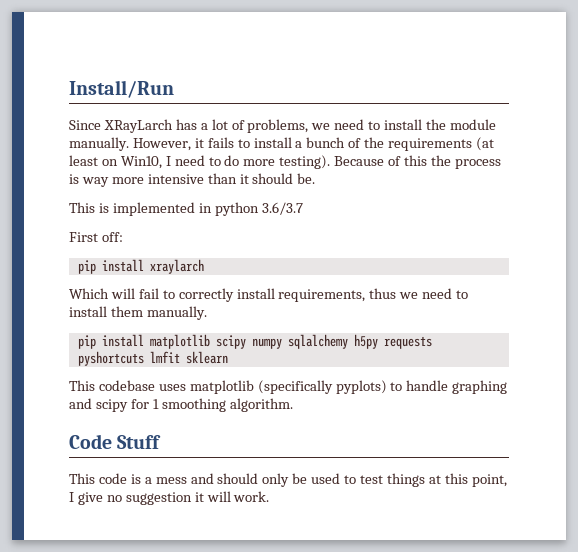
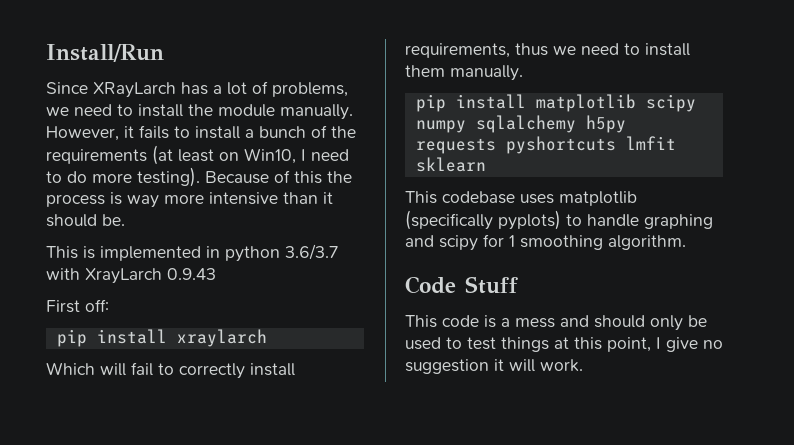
(303, 208) none -> [46,268,216,284] with XrayLarch 0.9.43

